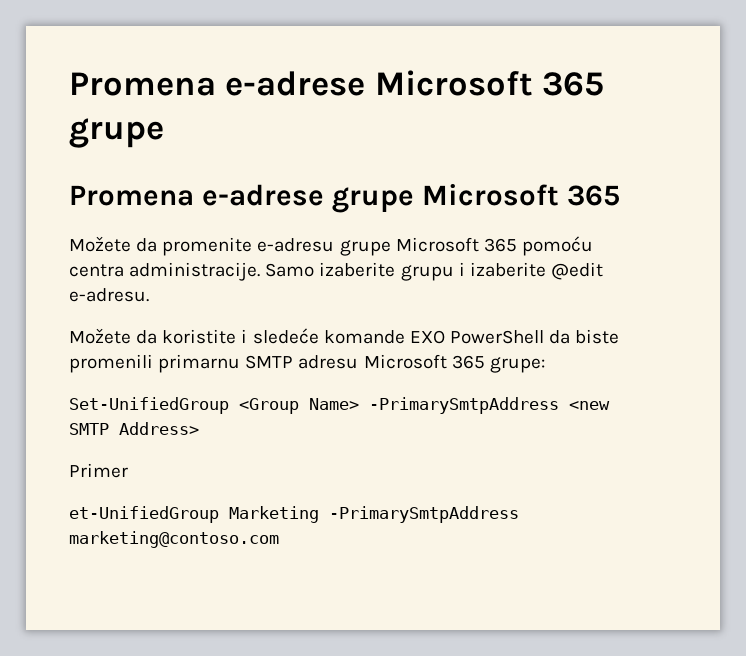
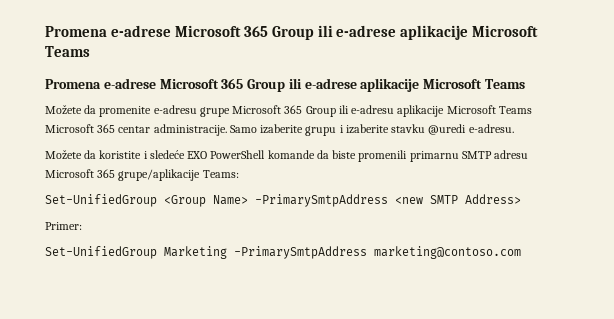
[69,70,604,96] [69,118,164,148] [69,184,620,213] Promena e-adrese Microsoft 365 grupe // Promena e-adrese grupe Microsoft 365 -> [45,25,539,40] [45,46,90,57] [45,78,526,92] Promena e-adrese Microsoft 365 Group ili e-adrese aplikacije Microsoft Teams // Promena e-adrese Microsoft 365 Group ili e-adrese aplikacije Microsoft Teams
[521,236,593,256] [69,264,124,277] pomoću centra -> [305,105,532,117] [45,124,151,133] Group ili e-adresu aplikacije Microsoft Teams Microsoft 365 centar
[550,262,603,280] @edit -> [391,124,467,135] stavku @uredi
[323,330,405,344] komande -> (185, 154) none
(544, 337) none -> [267,150,315,159] komande
[489,357,545,373] grupe: -> [118,169,239,181] grupe/aplikacije Teams:
[69,463,128,478] [69,506,219,523] Primer // et-UnifiedGroup -> [45,222,82,230] [45,246,157,259] Primer: // Set-UnifiedGroup

